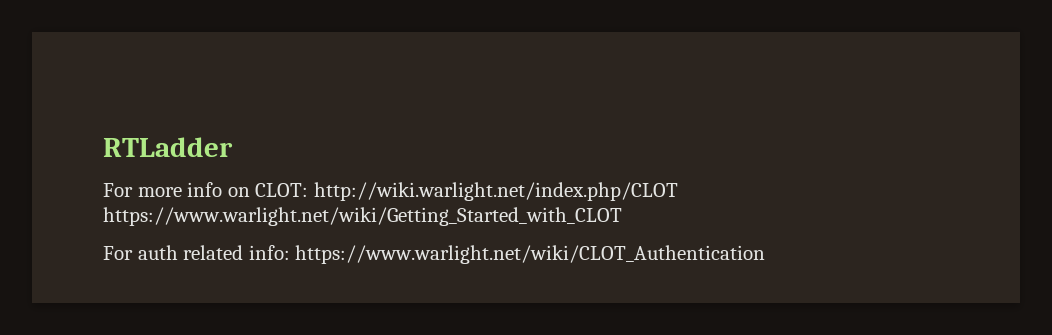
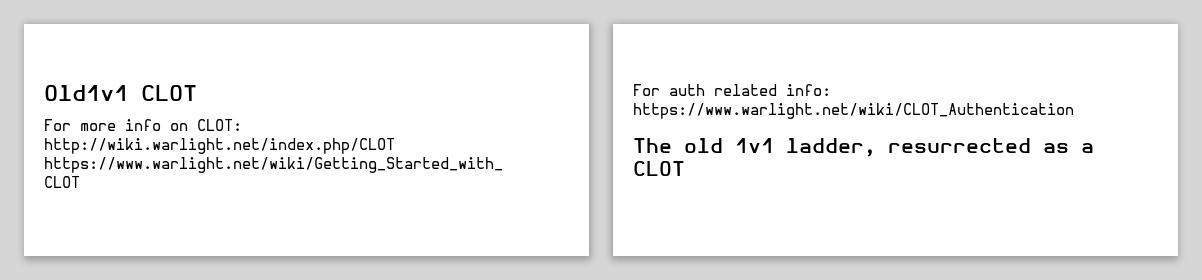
[103,137,233,157] RTLadder -> [44,85,197,101] Old1v1 CLOT
(766, 254) none -> [633,138,1094,157] [633,161,685,176] // The old 1v1 ladder, resurrected as a CLOT

